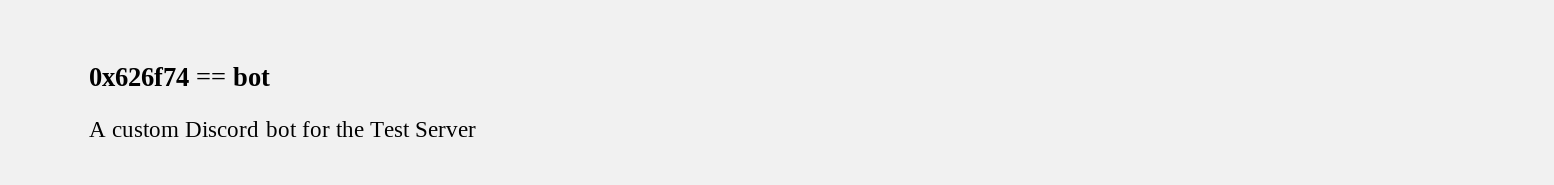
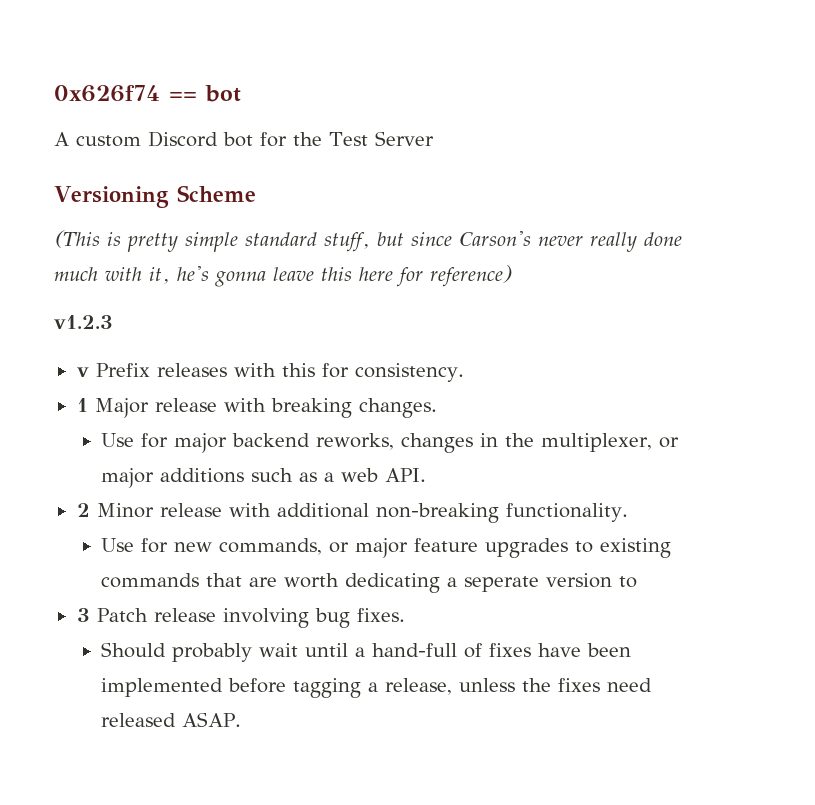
(477, 129) none -> [54,185,256,208] [54,230,682,252] [54,265,512,287] [54,315,113,329] [76,363,464,382] [76,398,437,418] [101,433,680,453] [101,468,427,488] [76,503,628,523] [101,538,672,558] [101,573,638,593] [76,608,405,628] [101,642,632,662] [101,678,653,698] [101,712,242,727] // Versioning Scheme // (This is pretty simple standard stuff, but since Carson's never really done much with it, he's gonna leave this here for reference) // v1.2.3 // v Prefix releases with this for consistency. // 1 Major release with breaking changes. // Use for major backend reworks, changes in the multiplexer, or major additions such as a web API. // 2 Minor release with additional non-breaking functionality. // Use for new commands, or major feature upgrades to existing commands that are worth dedicating a seperate version to // 3 Patch release involving bug fixes. // Should probably wait until a hand-full of fixes have been implemented before tagging a release, unless the fixes need released ASAP.

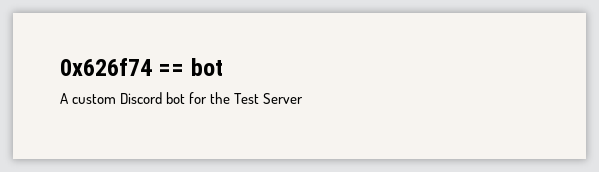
[54,185,256,208] [54,230,682,252] [54,265,512,287] [54,315,113,329] [76,363,464,382] [76,398,437,418] [101,433,680,453] [101,468,427,488] [76,503,628,523] [101,538,672,558] [101,573,638,593] [76,608,405,628] [101,642,632,662] [101,678,653,698] [101,712,242,727] // Versioning Scheme // (This is pretty simple standard stuff, but since Carson's never really done much with it, he's gonna leave this here for reference) // v1.2.3 // v Prefix releases with this for consistency. // 1 Major release with breaking changes. // Use for major backend reworks, changes in the multiplexer, or major additions such as a web API. // 2 Minor release with additional non-breaking functionality. // Use for new commands, or major feature upgrades to existing commands that are worth dedicating a seperate version to // 3 Patch release involving bug fixes. // Should probably wait until a hand-full of fixes have been implemented before tagging a release, unless the fixes need released ASAP. -> (304, 98) none

